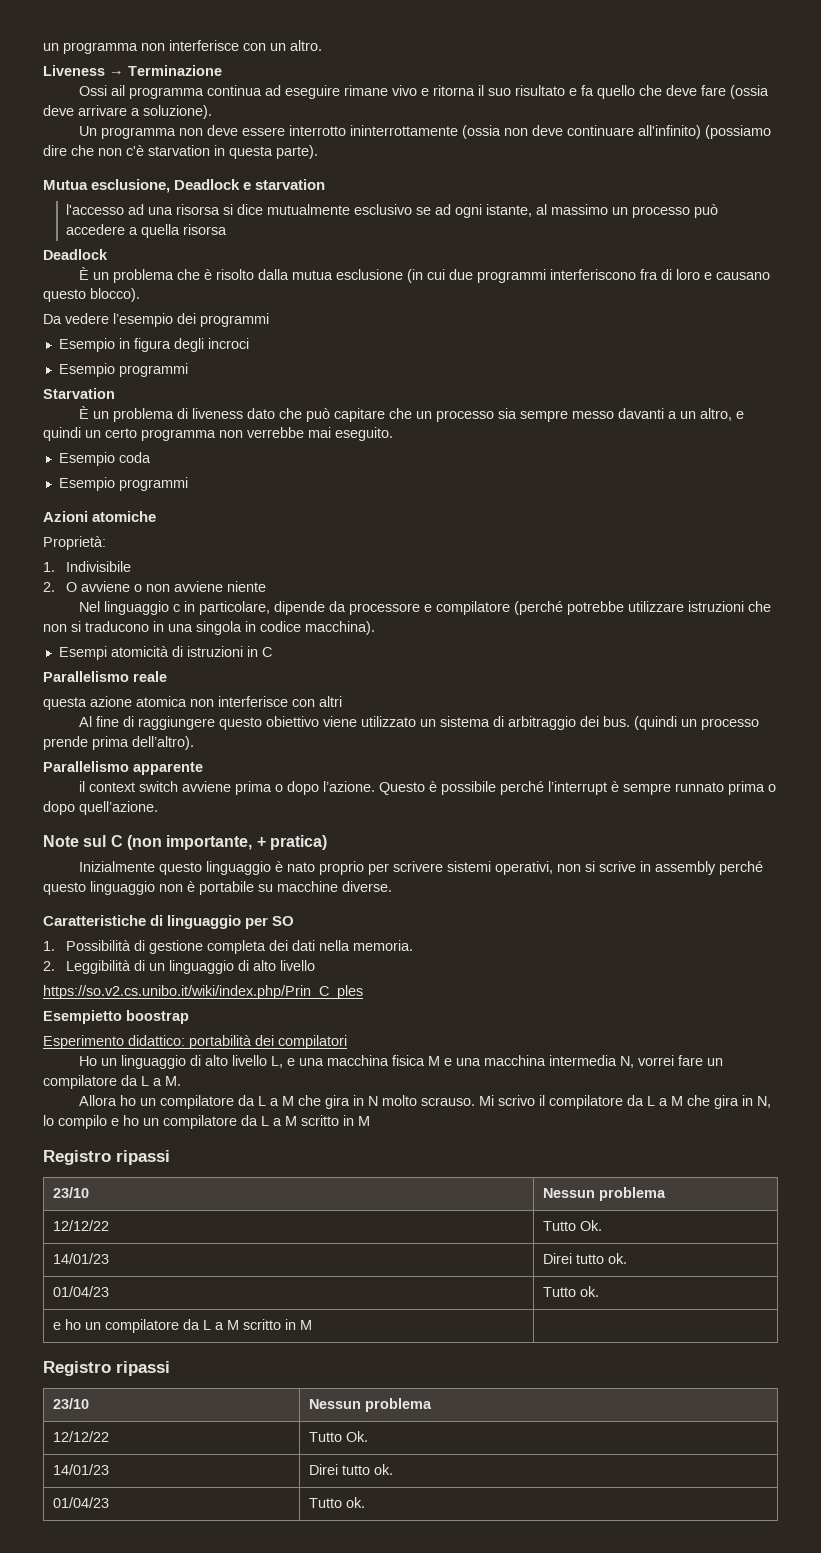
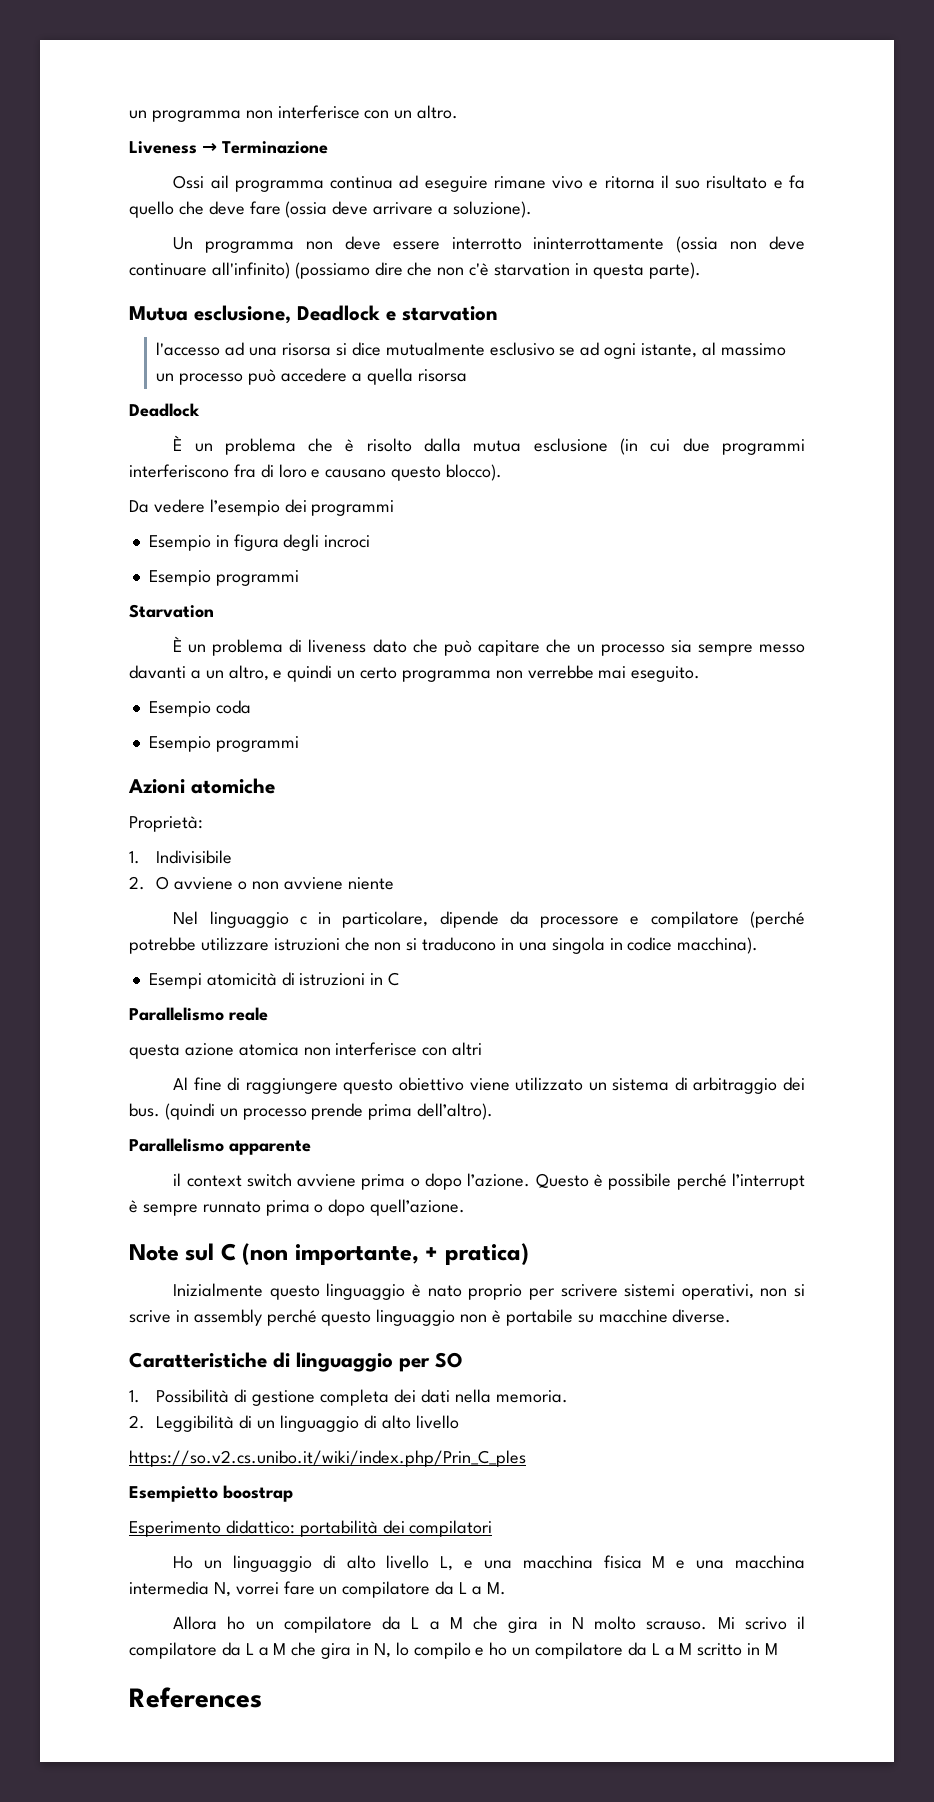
[43,1150,170,1165] [53,1187,90,1198] [543,1187,667,1201] [53,1220,110,1231] [543,1220,603,1231] [53,1253,110,1264] [543,1253,628,1264] [53,1286,110,1297] [543,1286,600,1297] [53,1319,313,1333] [43,1361,170,1376] [53,1398,90,1409] [309,1398,433,1412] [53,1431,110,1442] [309,1431,369,1442] [53,1464,110,1475] [309,1464,394,1475] [53,1497,110,1508] [309,1497,366,1508] Registro ripassi // 23/10 | Nessun problema // 12/12/22 | Tutto Ok. // 14/01/23 | Direi tutto ok. // 01/04/23 | Tutto ok. // e ho un compilatore da L a M scritto in M | // Registro ripassi // 23/10 | Nessun problema // 12/12/22 | Tutto Ok. // 14/01/23 | Direi tutto ok. // 01/04/23 | Tutto ok. -> [129,1687,262,1708] References

